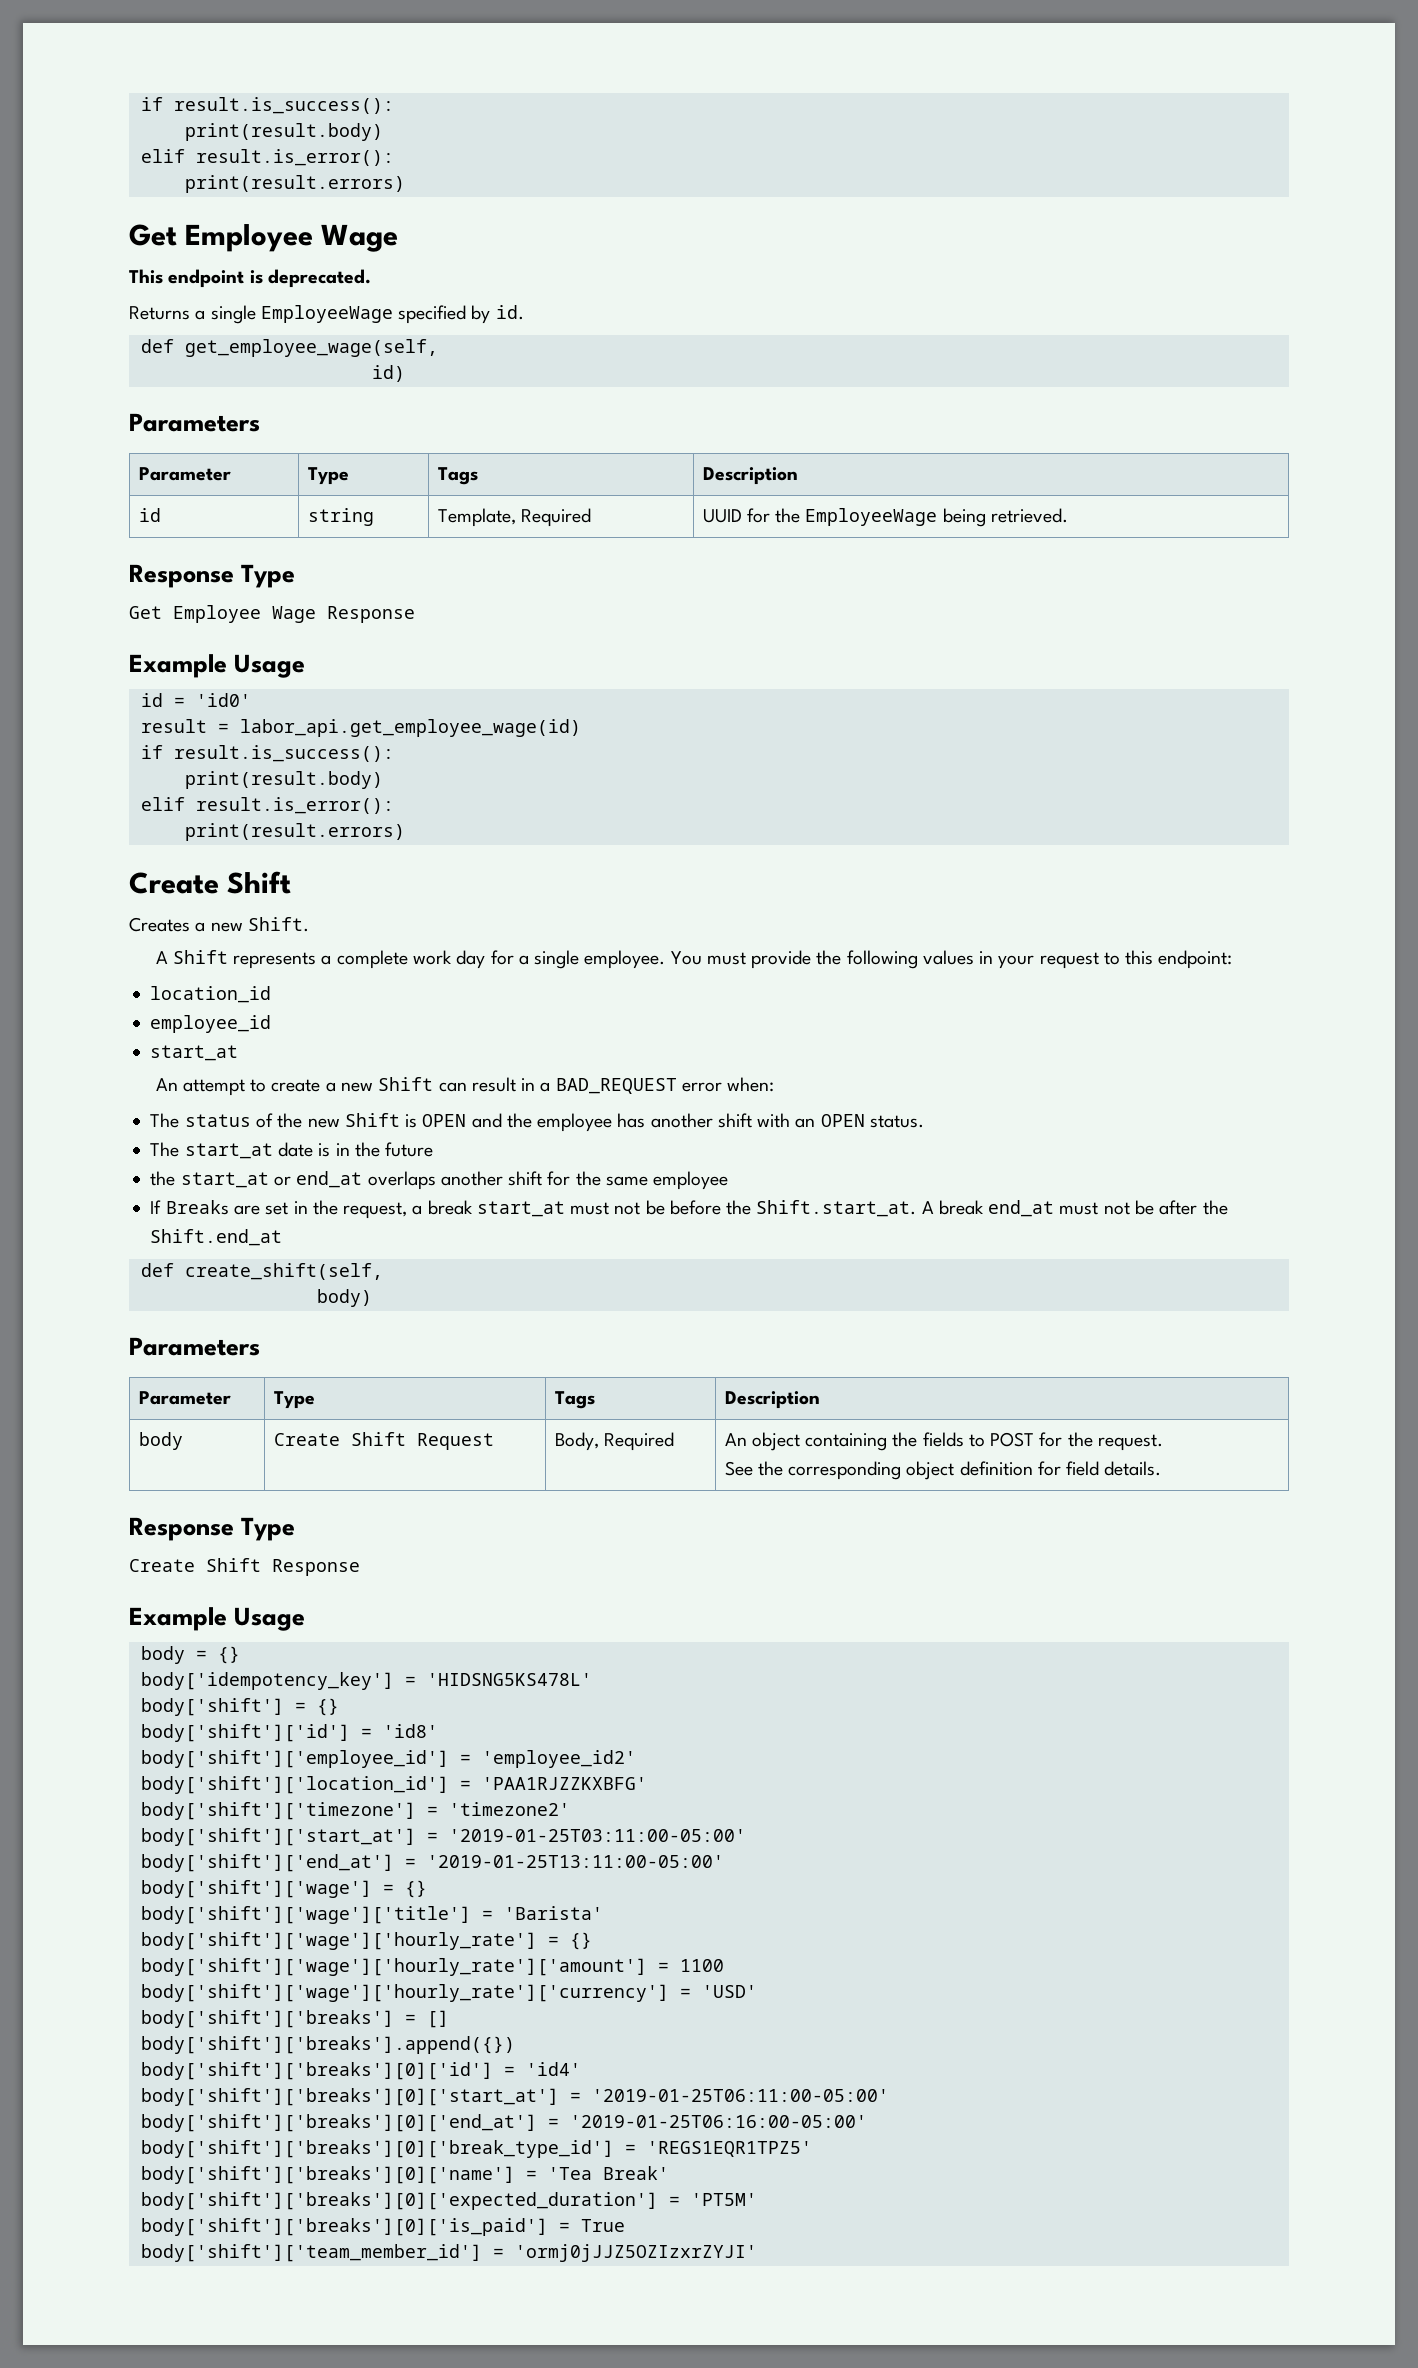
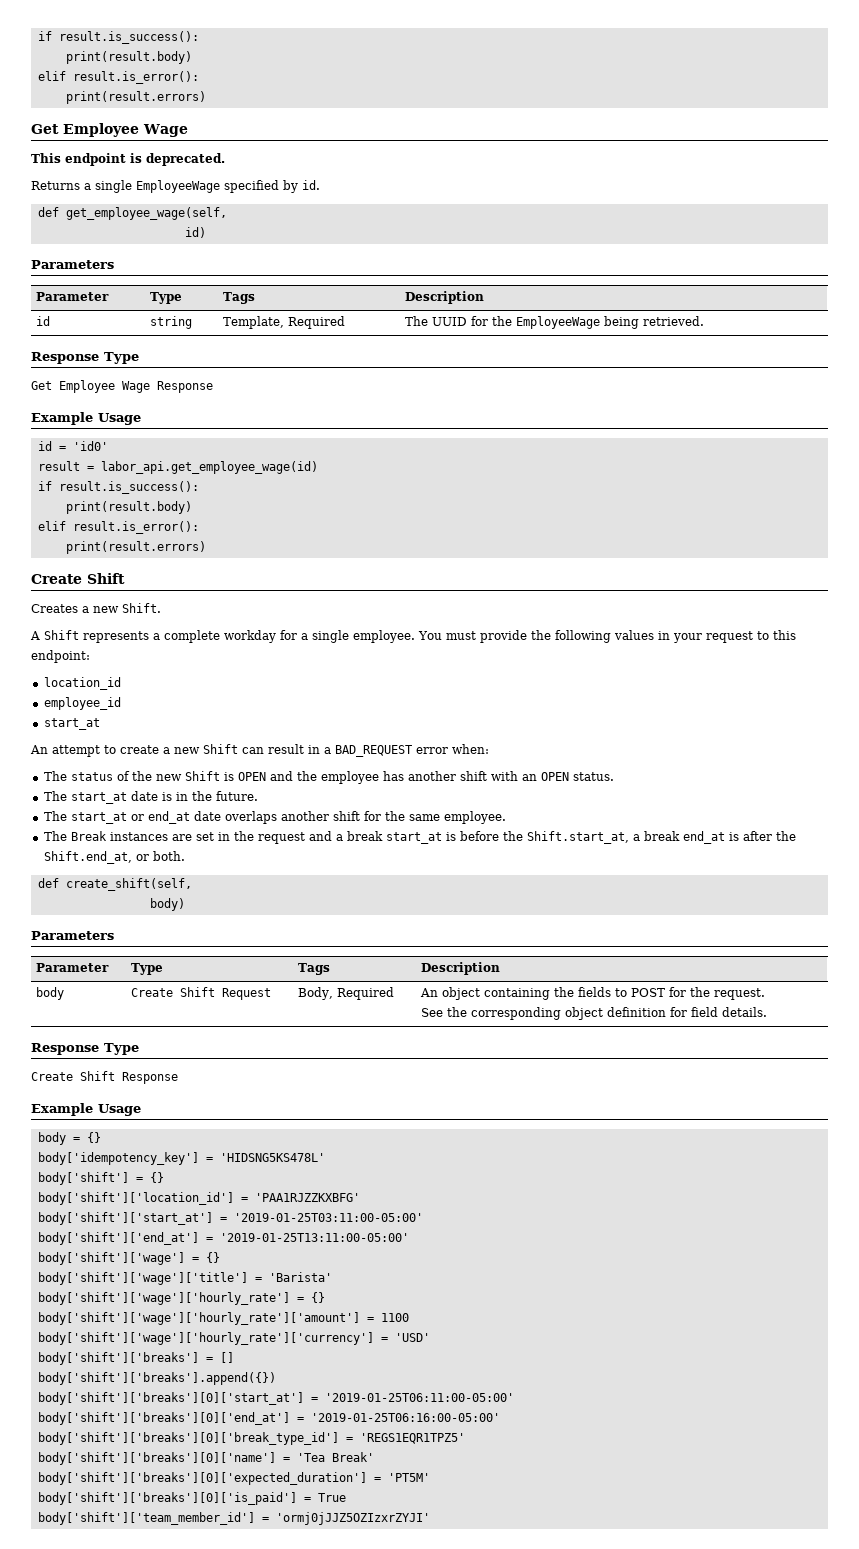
(591, 517) none -> [405,316,429,326] The
[412,950,486,969] work day -> [224,630,276,643] workday
[385,1142,434,1157] [150,1171,176,1186] future // the -> [215,791,258,801] [43,811,67,821] future. // The
(363, 1179) none -> [193,811,221,821] date
[653,1171,729,1190] [150,1200,229,1215] employee // If Breaks -> [443,811,506,824] [43,831,168,841] employee. // The Break instances
[343,1202,408,1219] request, -> [257,831,332,844] request and
[570,1200,1228,1217] [150,1229,283,1246] must not be before the Shift.start_at. A break end_at must not be after the Shift.end_at -> [445,831,796,844] [43,851,185,864] is before the Shift.start_at, a break end_at is after the Shift.end_at, or both.
[140,1724,438,1742] [140,1750,636,1768] // body['shift']['id'] = 'id8' // body['shift']['employee_id'] = 'employee_id2' -> (164, 1177) none
[140,1802,570,1820] // body['shift']['timezone'] = 'timezone2' -> (360, 1197) none
[140,2062,581,2080] // body['shift']['breaks'][0]['id'] = 'id4' -> (276, 1378) none

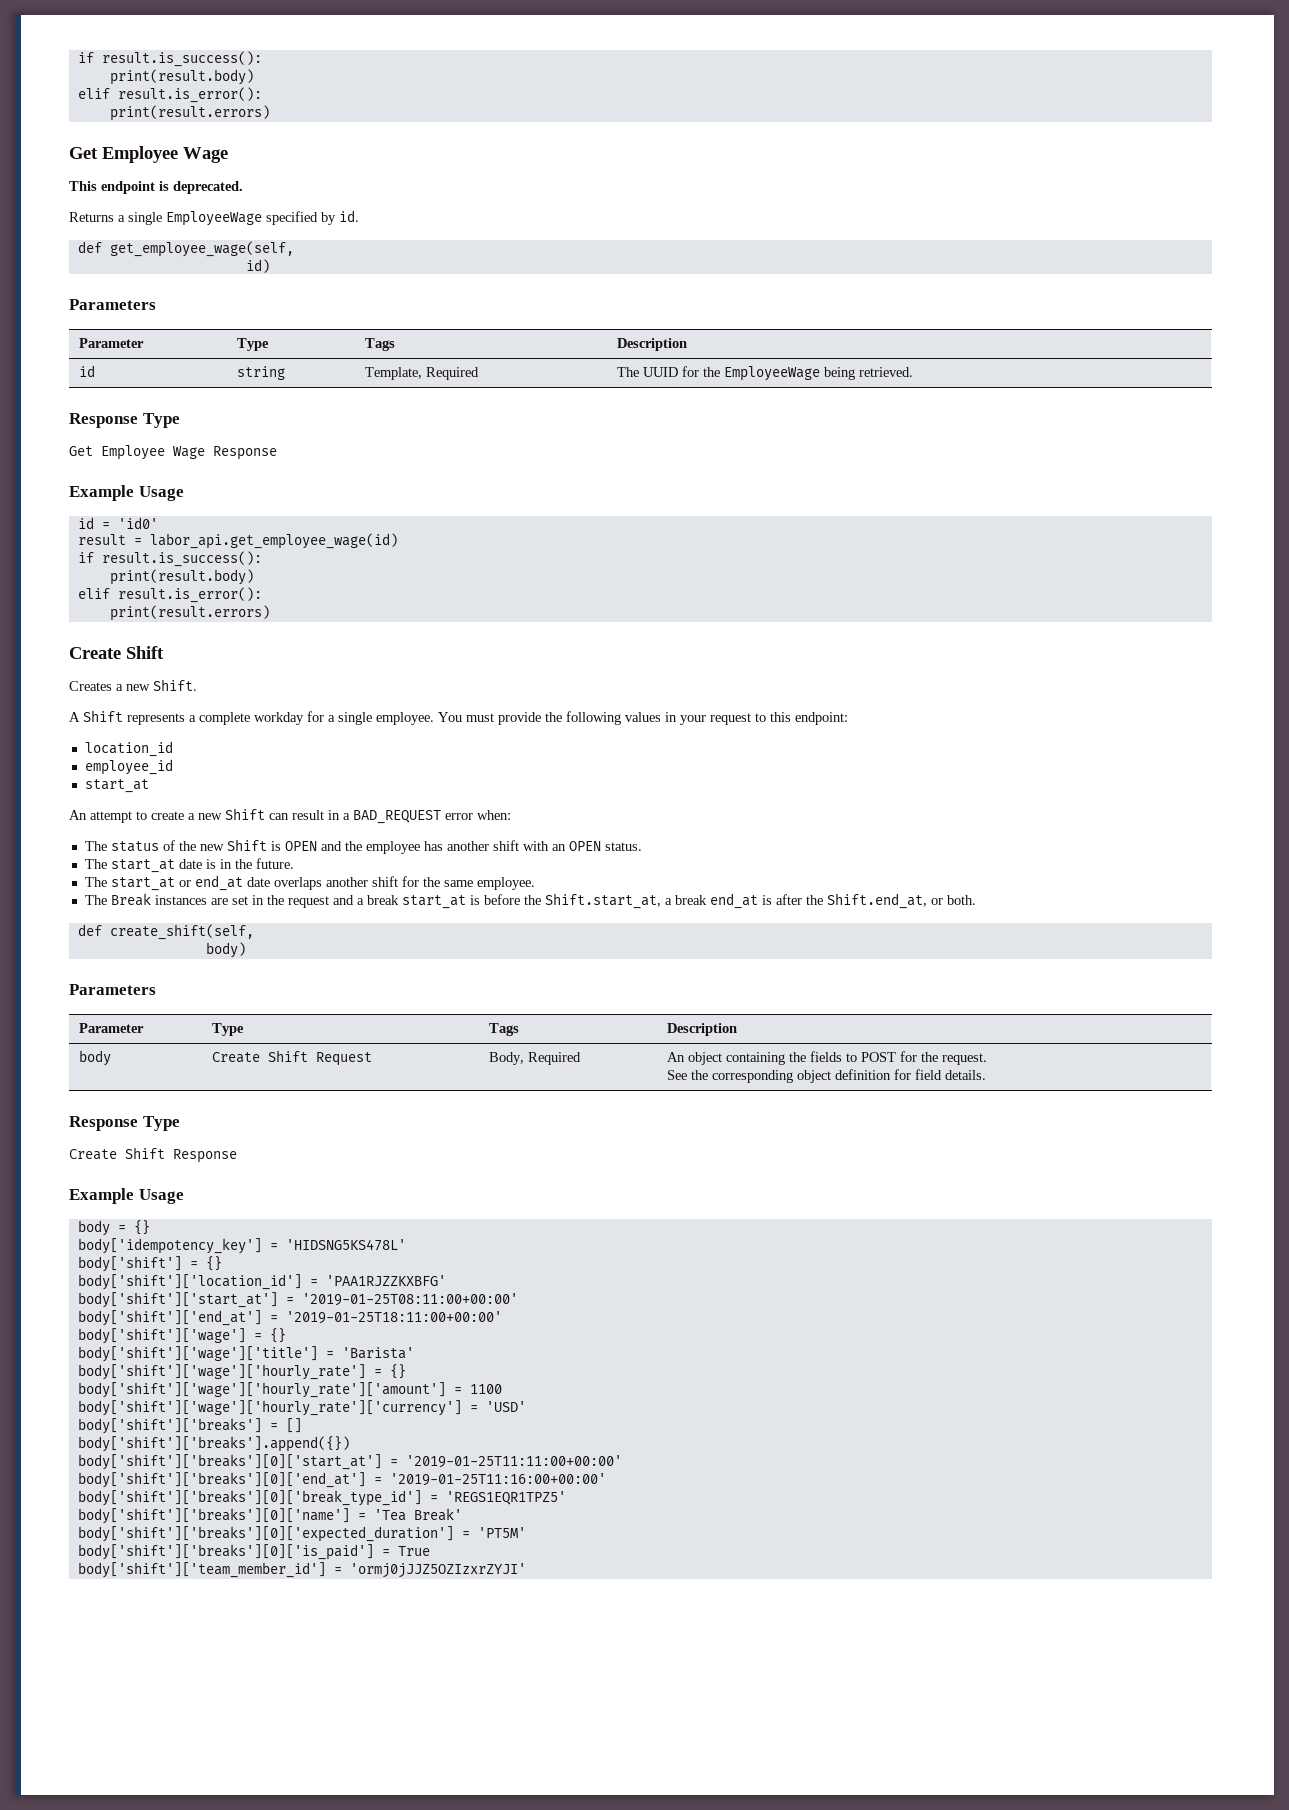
[233,1213,423,1222] '2019-01-25T03:11:00-05:00' -> [301,1293,518,1306] '2019-01-25T08:11:00+00:00'
[219,1233,409,1242] '2019-01-25T13:11:00-05:00' -> [285,1311,502,1324] '2019-01-25T18:11:00+00:00'
[324,1393,514,1402] '2019-01-25T06:11:00-05:00' -> [405,1455,622,1468] '2019-01-25T11:11:00+00:00'
[310,1413,500,1422] '2019-01-25T06:16:00-05:00' -> [389,1473,606,1486] '2019-01-25T11:16:00+00:00'

